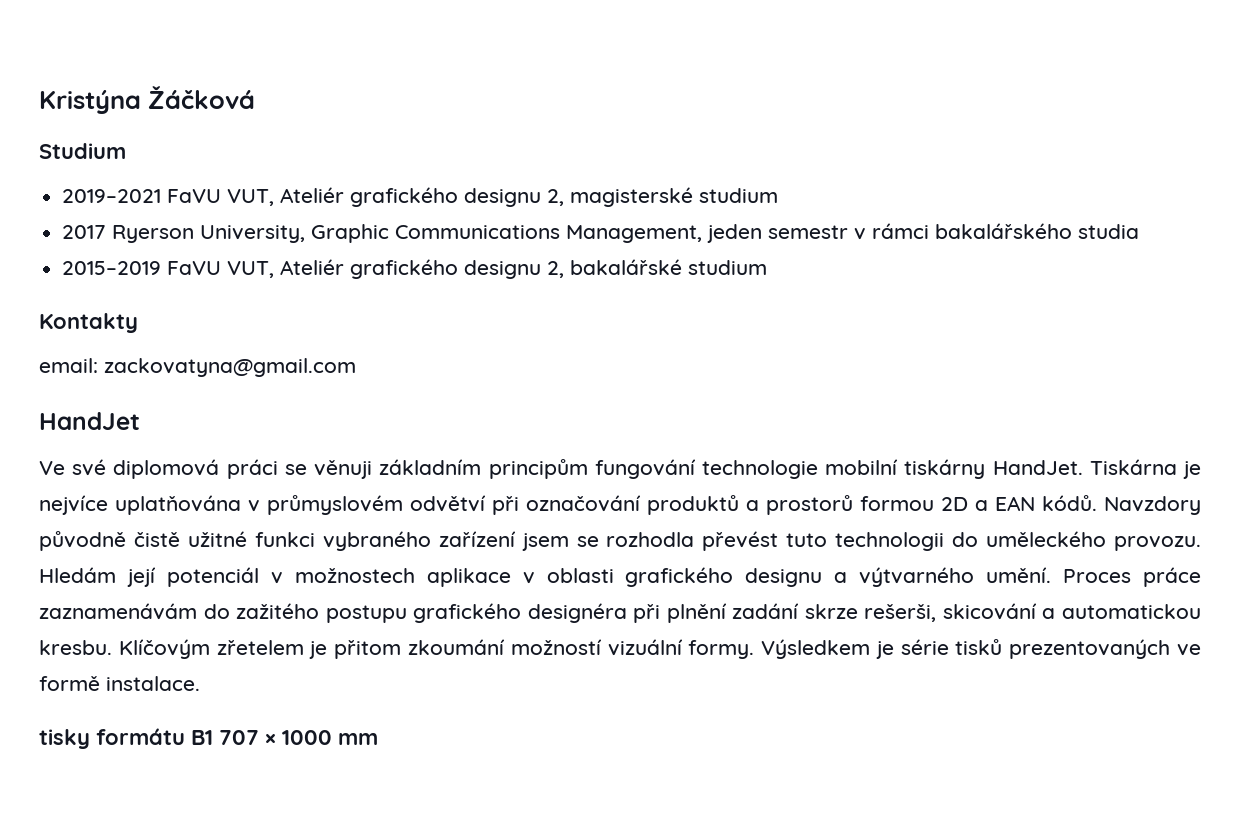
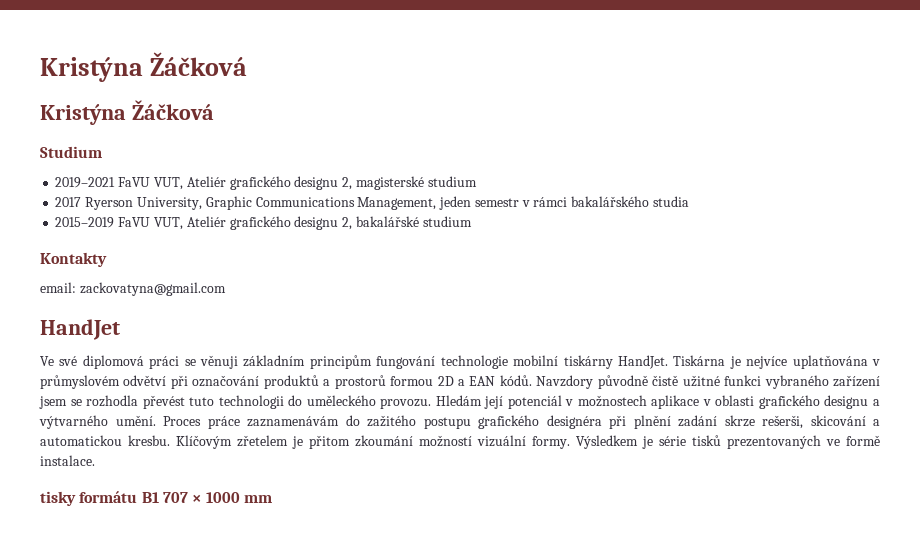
[39,86,255,114] Kristýna Žáčková -> [40,52,247,82] [40,100,214,125] Kristýna Žáčková // Kristýna Žáčková

